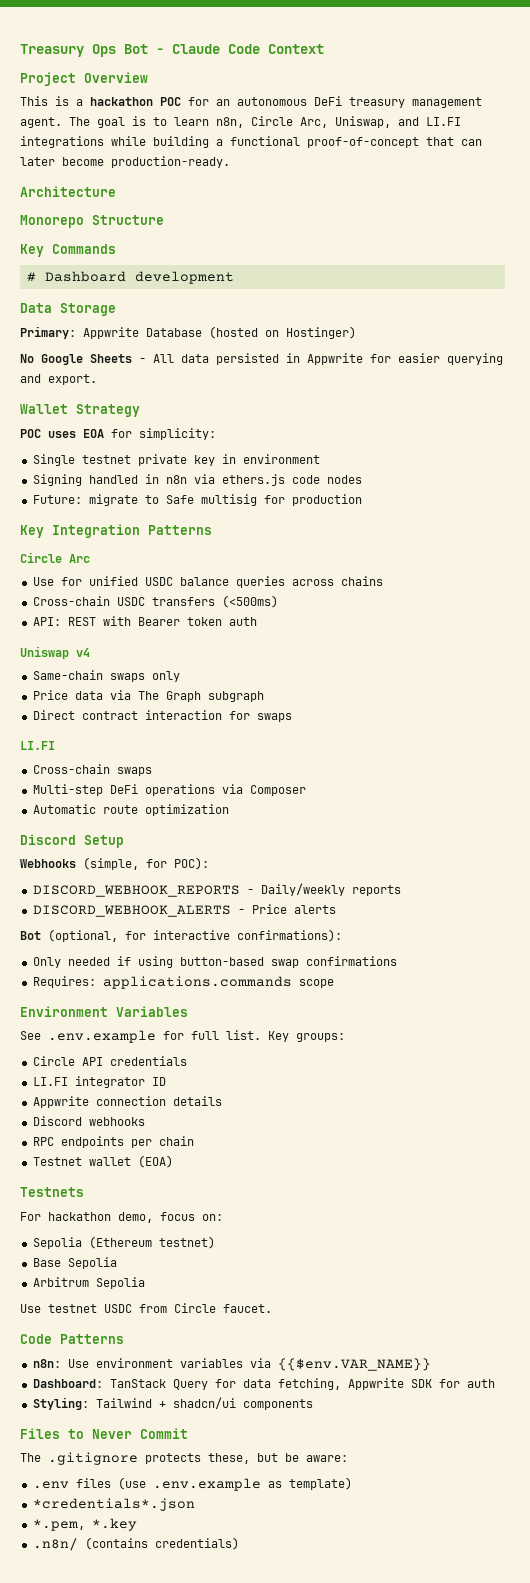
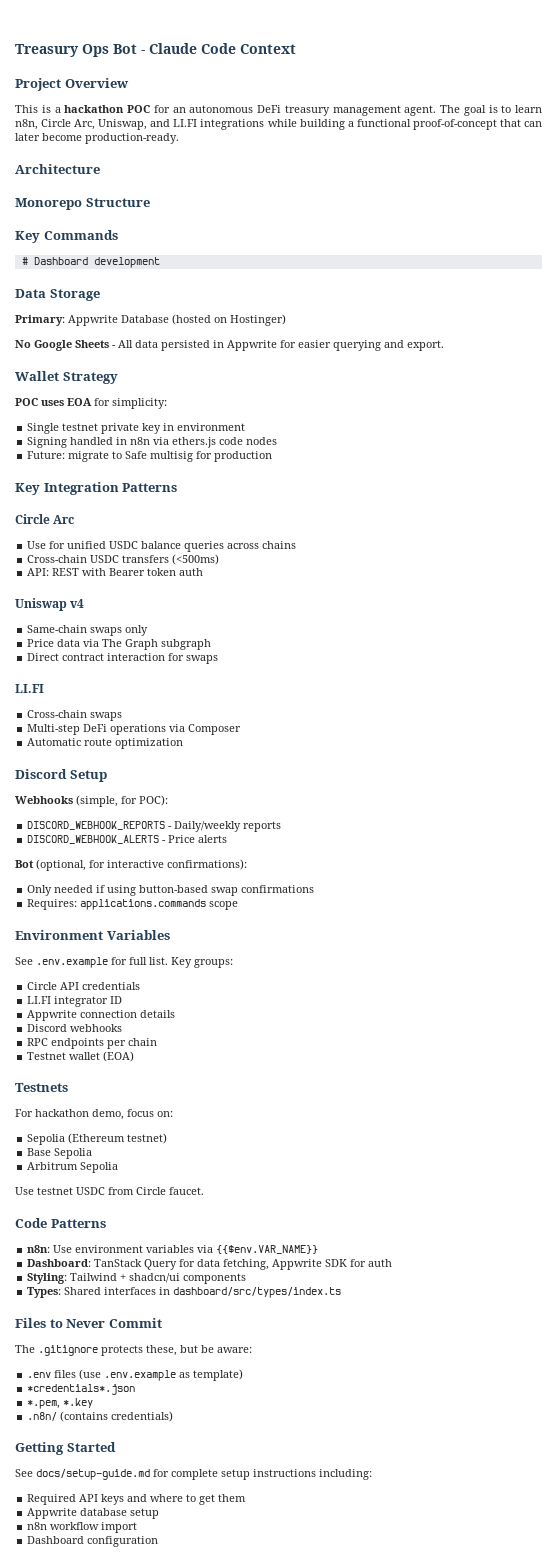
(313, 1404) none -> [27,1287,342,1298] // Types: Shared interfaces in dashboard/src/types/index.ts
(239, 1543) none -> [15,1442,116,1455] [15,1469,372,1480] [27,1494,247,1505] [27,1508,160,1519] [27,1522,138,1533] [27,1536,159,1547] // Getting Started // See docs/setup-guide.md for complete setup instructions including: // Required API keys and where to get them // Appwrite database setup // n8n workflow import // Dashboard configuration

